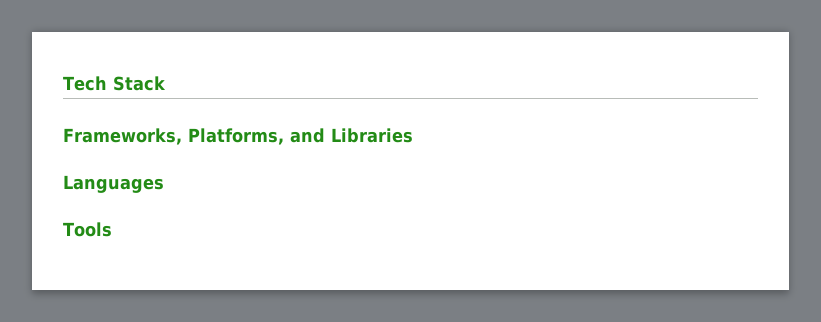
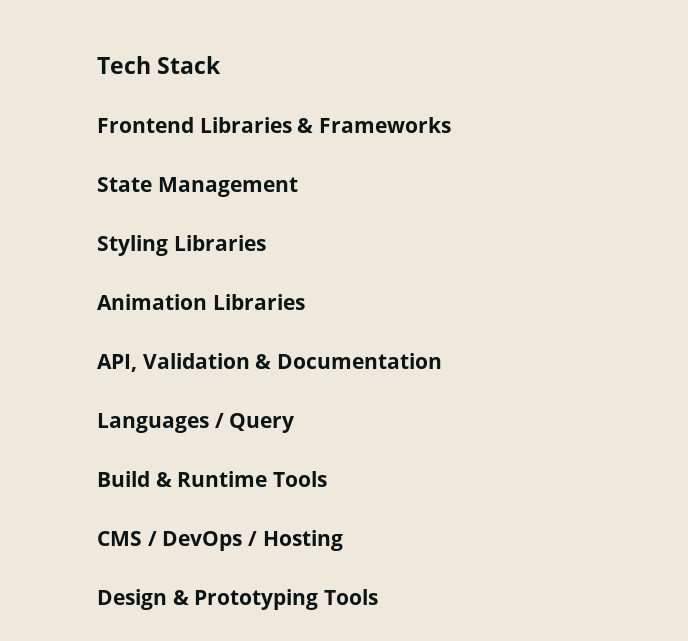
[63,128,413,145] [63,175,164,193] Frameworks, Platforms, and Libraries // Languages // -> [97,117,452,133] [97,177,298,197] [97,235,266,256] [97,294,305,310] [97,353,443,372] [97,413,295,433] [97,471,328,487] [97,530,343,551] [97,589,319,610] Frontend Libraries & Frameworks // State Management // Styling Libraries // Animation Libraries // API, Validation & Documentation // Languages / Query // Build & Runtime Tools // CMS / DevOps / Hosting // Design & Prototyping

